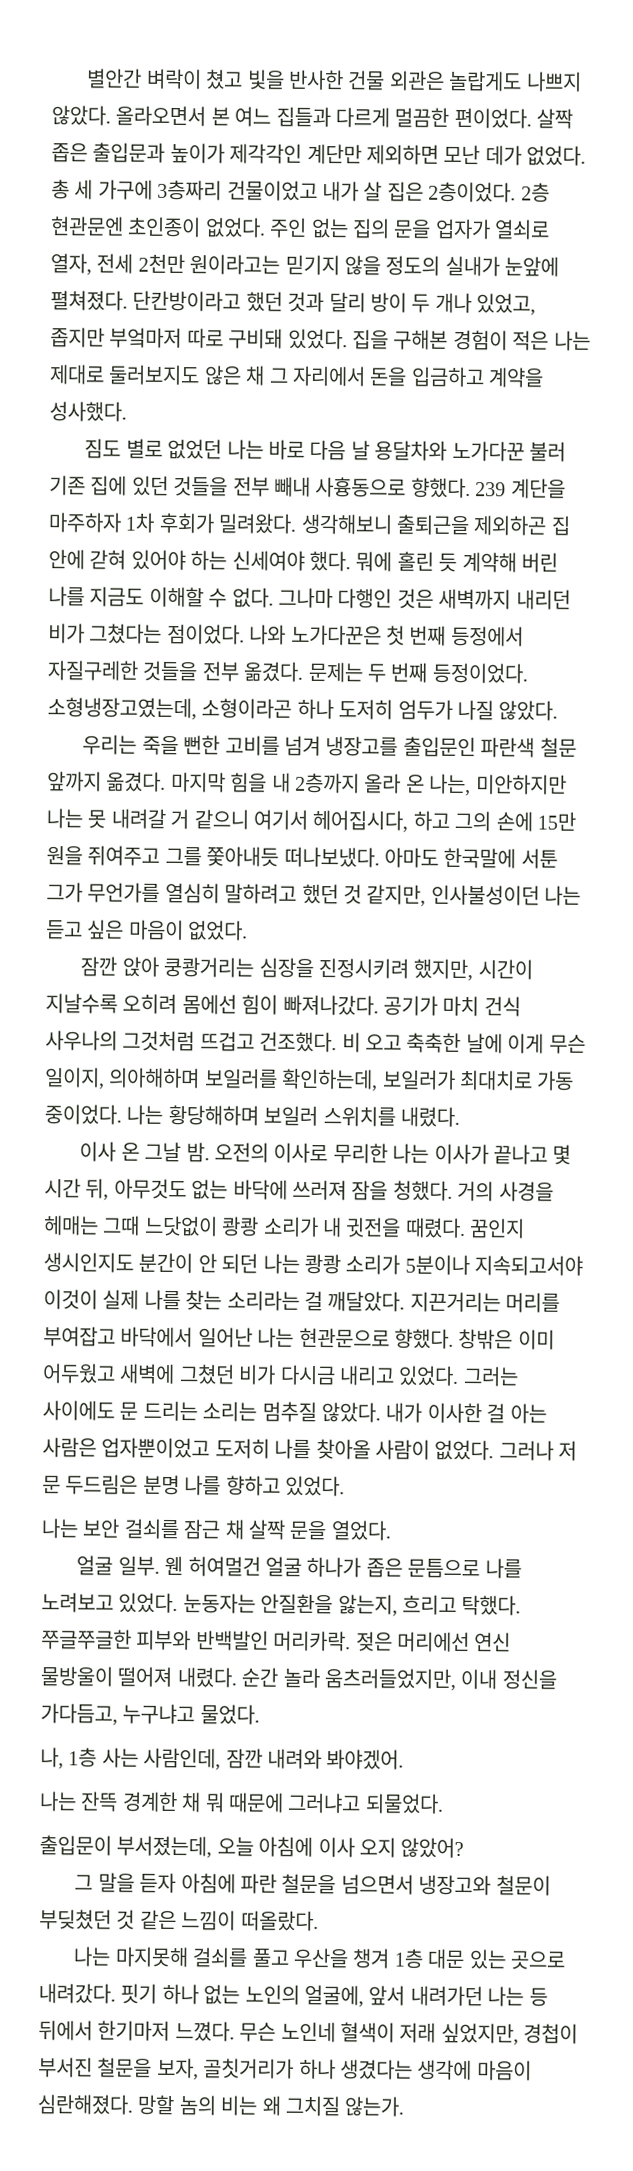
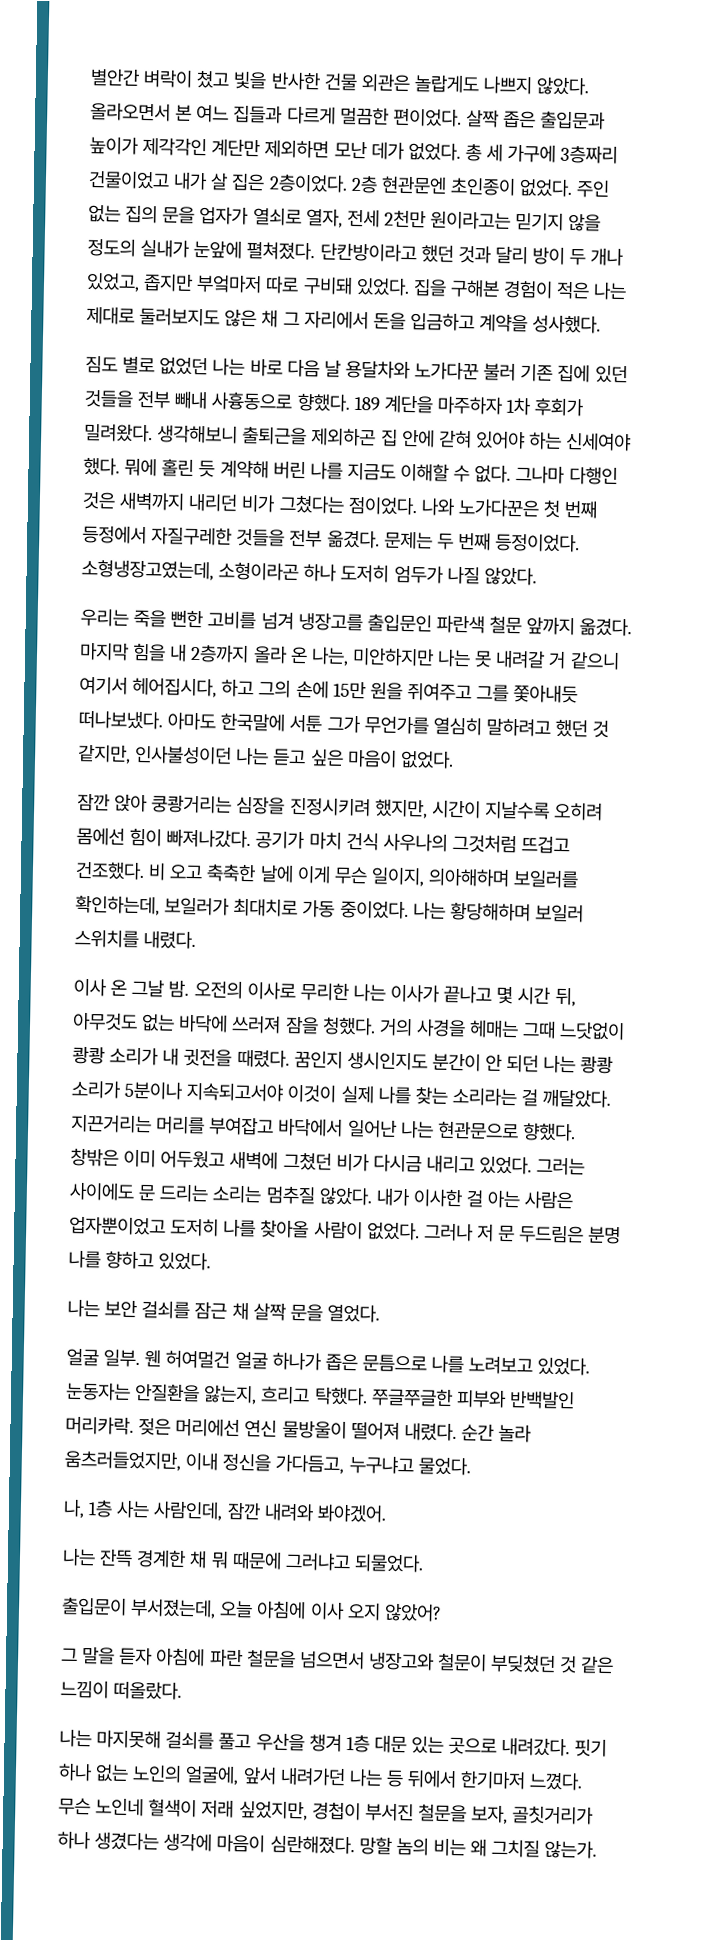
[475,482,507,497] 239 -> [353,396,380,411] 189

